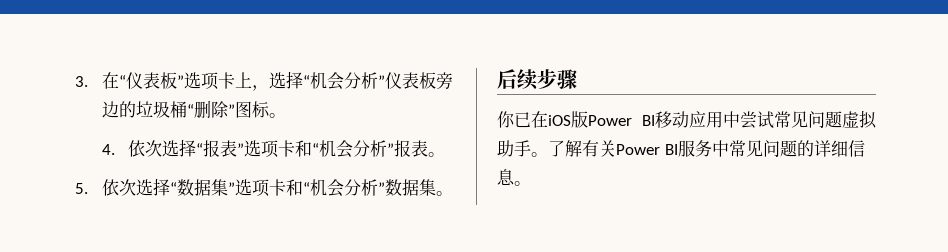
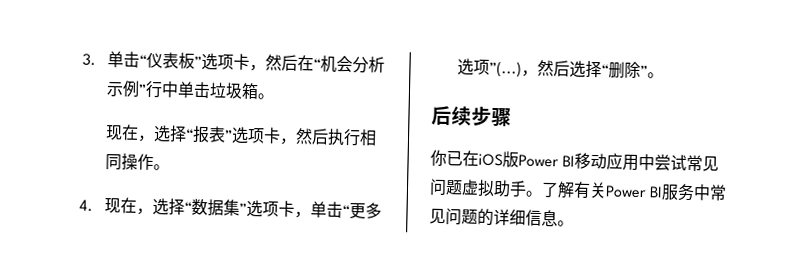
[101,72,119,89] 在 -> [107,51,141,68] 单击
[234,71,453,91] [101,100,286,118] [101,140,163,157] 上，选择“机会分析”仪表板旁边的垃圾桶“删除”图标。 // 4.依次 -> [249,54,386,74] [106,80,275,100] [105,124,156,143] ，然后在“机会分析示例”行中单击垃圾箱。 // 现在，
[295,140,446,158] [75,179,136,196] 和“机会分析”报表。 // 5.依次 -> [279,127,378,147] [105,153,171,171] [79,197,154,216] ，然后执行相同操作。 // 4.现在，
[285,179,436,197] 和“机会分析”数据集 -> [294,201,383,220] [457,58,649,79] ，单击“更多选项”(...)，然后选择“删除”

